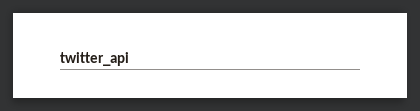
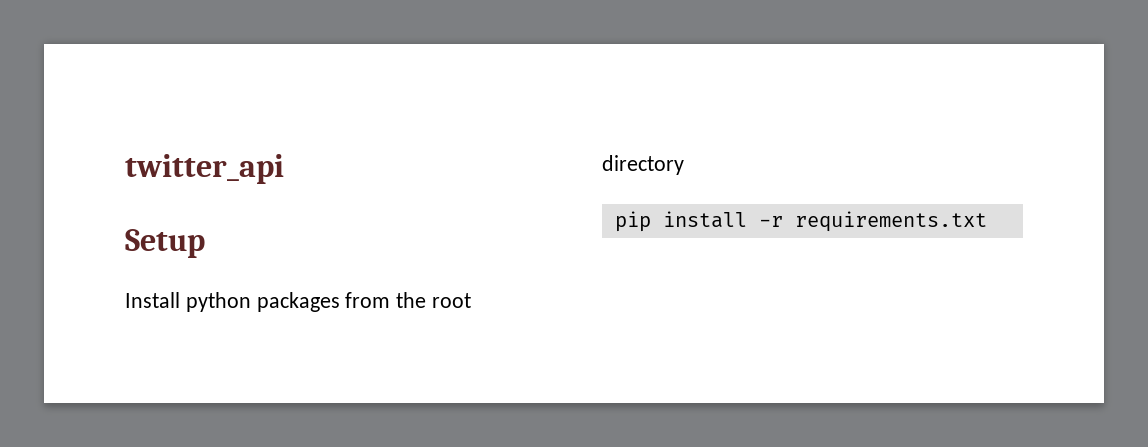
(129, 59) none -> [125,229,205,258] [125,292,472,312] [602,155,684,175] [614,211,987,232] // Setup // Install python packages from the root directory // pip install -r requirements.txt

